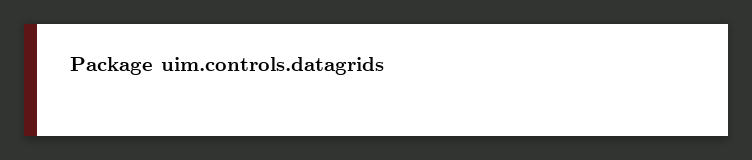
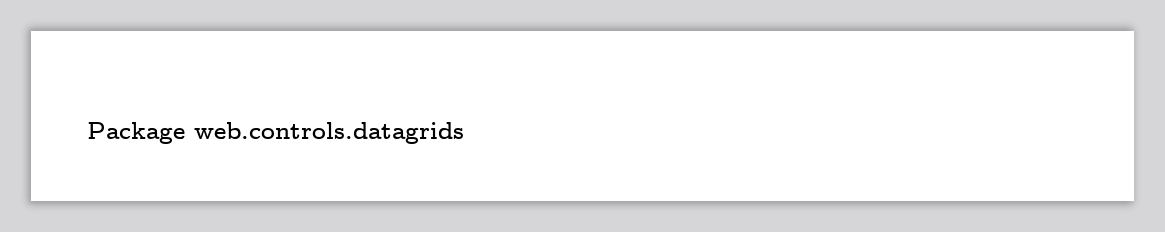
[161,57,384,75] uim.controls.datagrids -> [194,122,464,144] web.controls.datagrids

